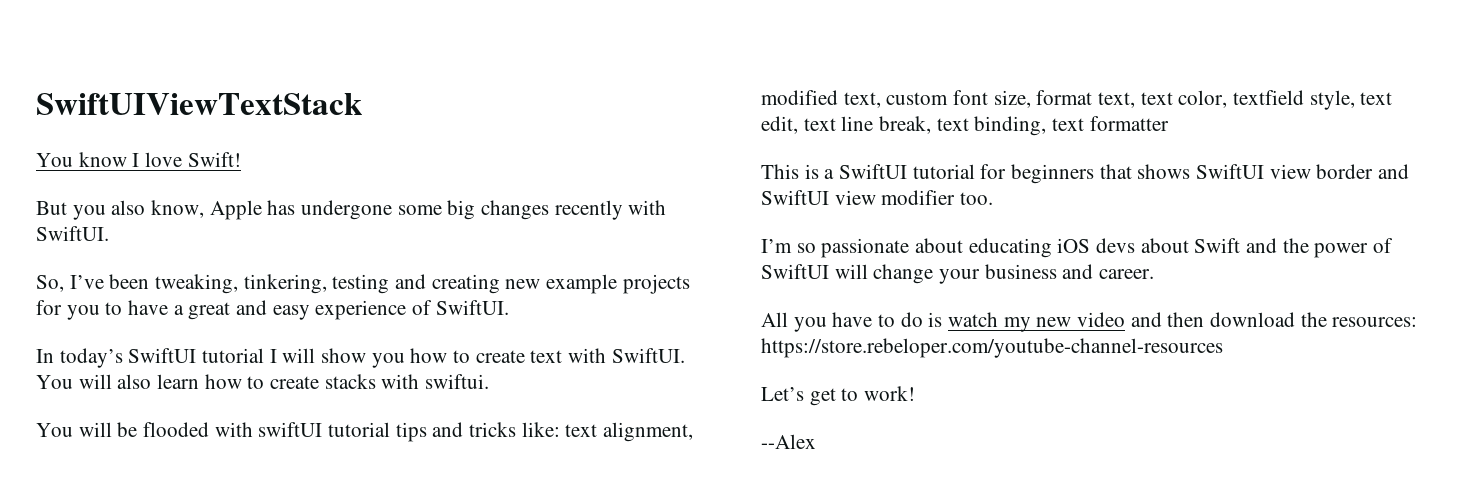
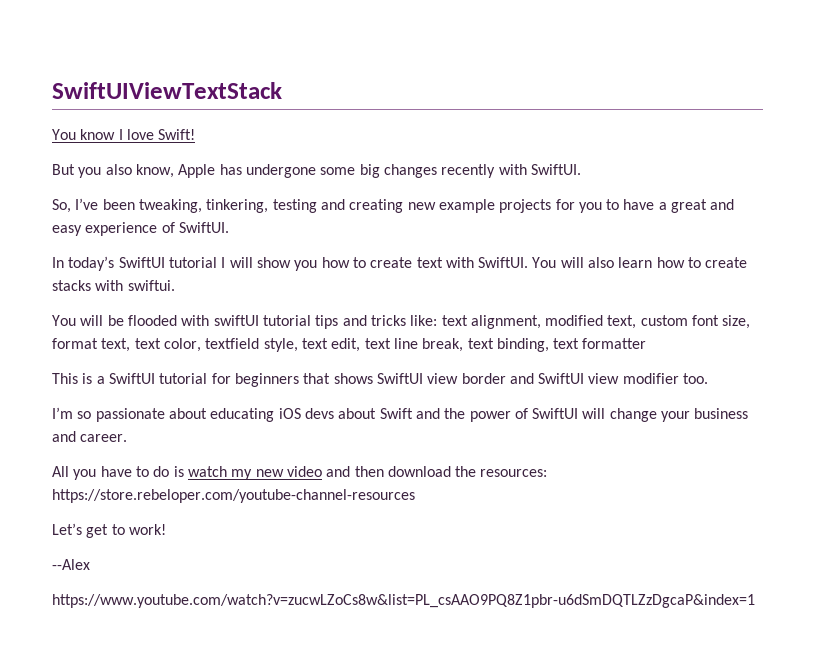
(816, 441) none -> [52,594,755,608] // https://www.youtube.com/watch?v=zucwLZoCs8w&list=PL_csAAO9PQ8Z1pbr-u6dSmDQTLZzDgcaP&index=1

